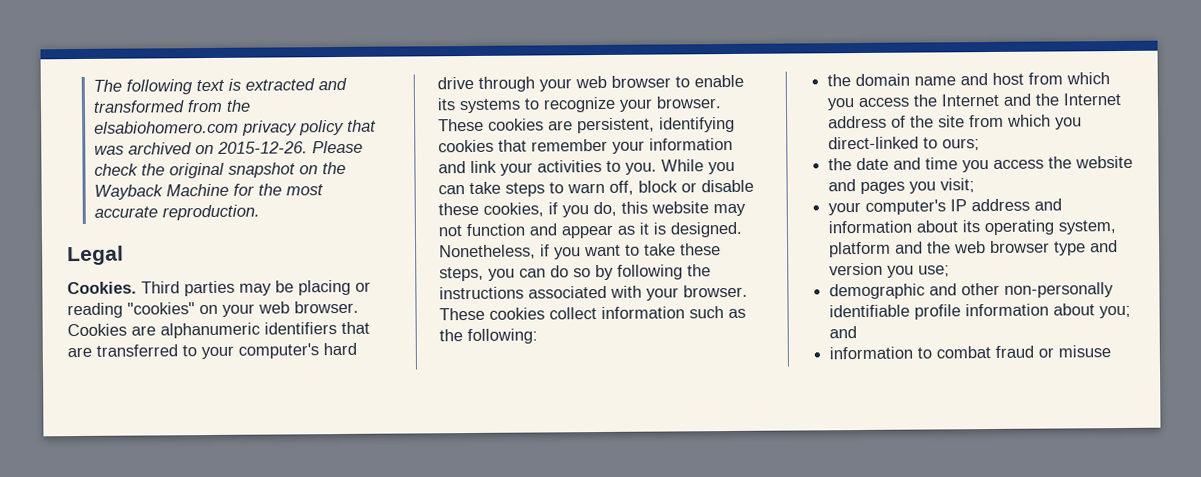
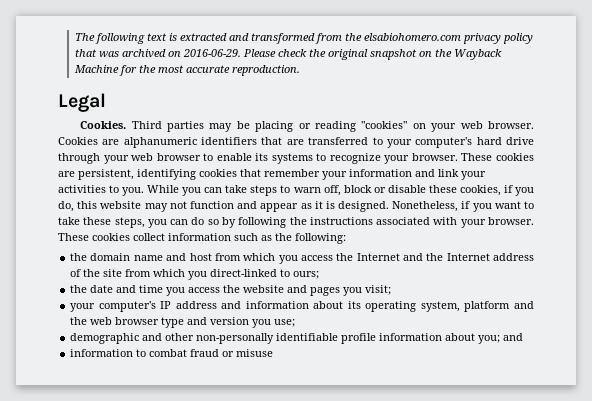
[216,141,308,154] 2015-12-26. -> [182,49,241,57] 2016-06-29.

